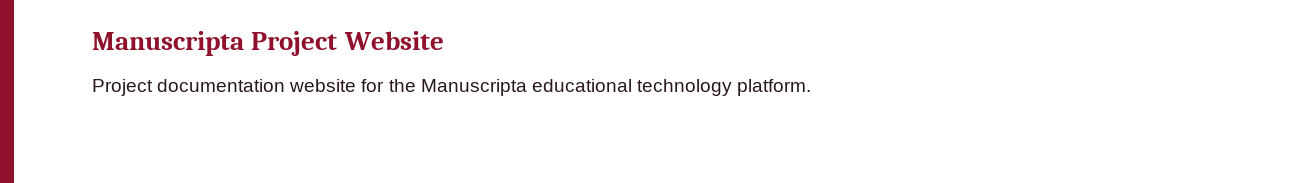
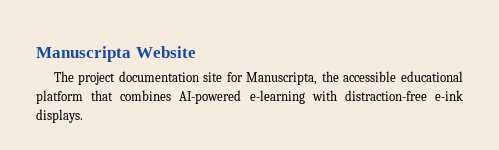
[92,31,338,56] Manuscripta Project -> [36,46,131,62] Manuscripta
[92,79,812,96] Project documentation website for the Manuscripta educational technology platform. -> [53,71,463,85] [36,90,464,104] [36,109,83,123] The project documentation site for Manuscripta, the accessible educational platform that combines AI-powered e-learning with distraction-free e-ink displays.

